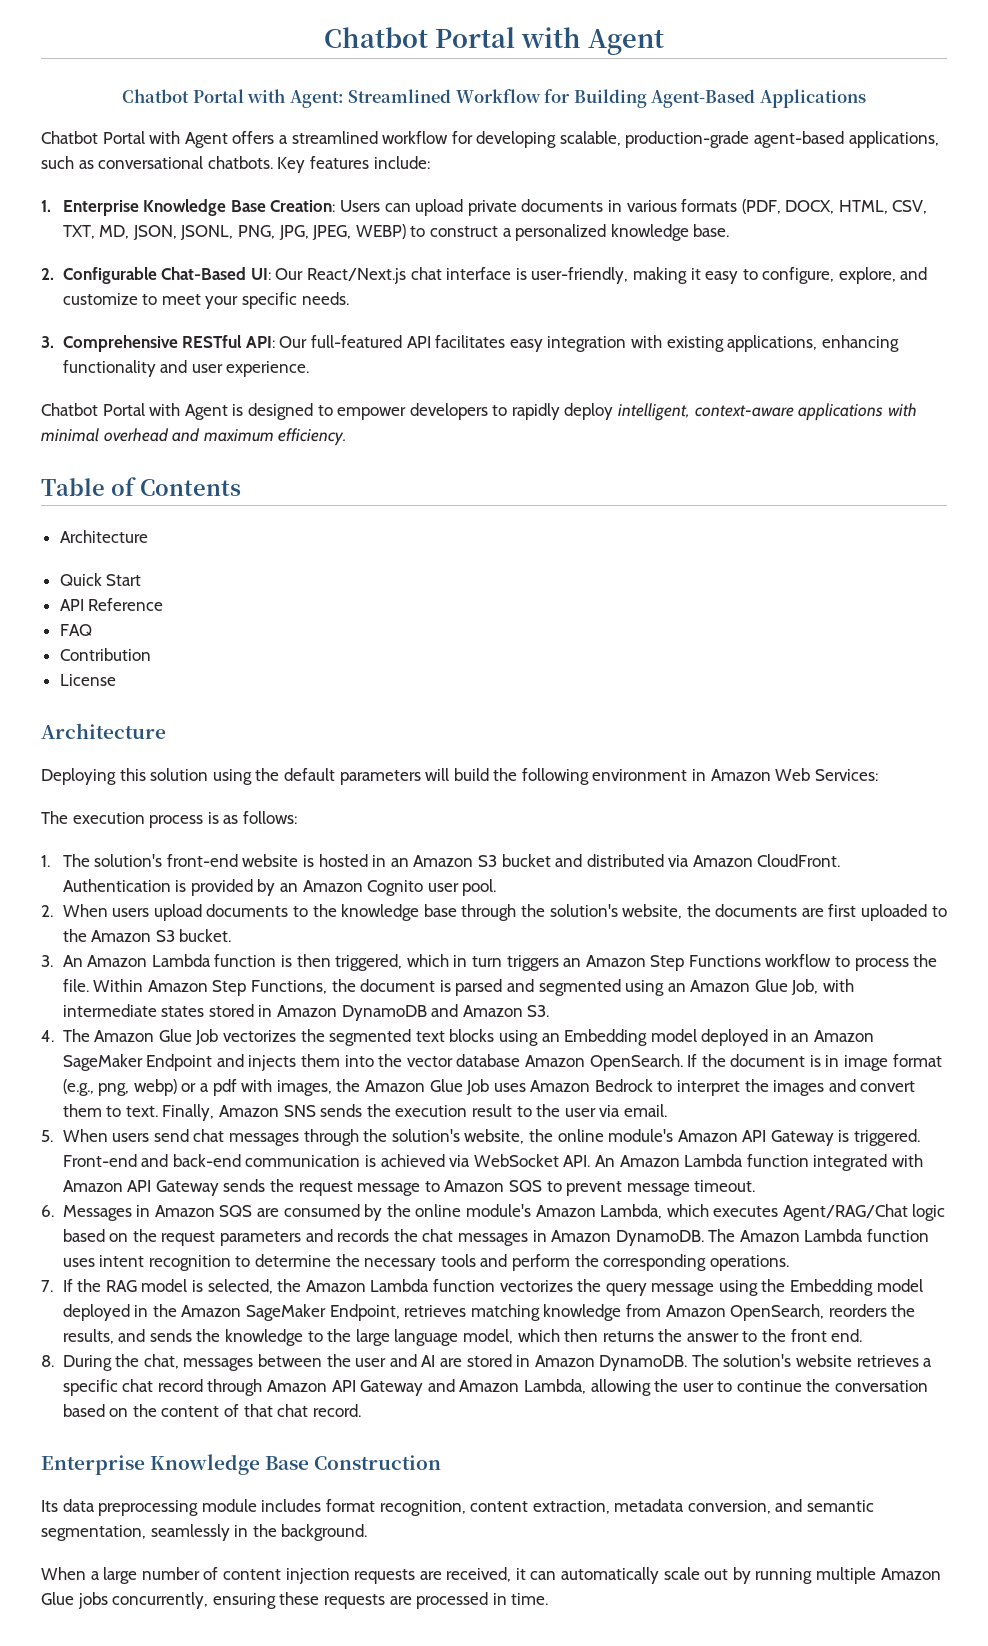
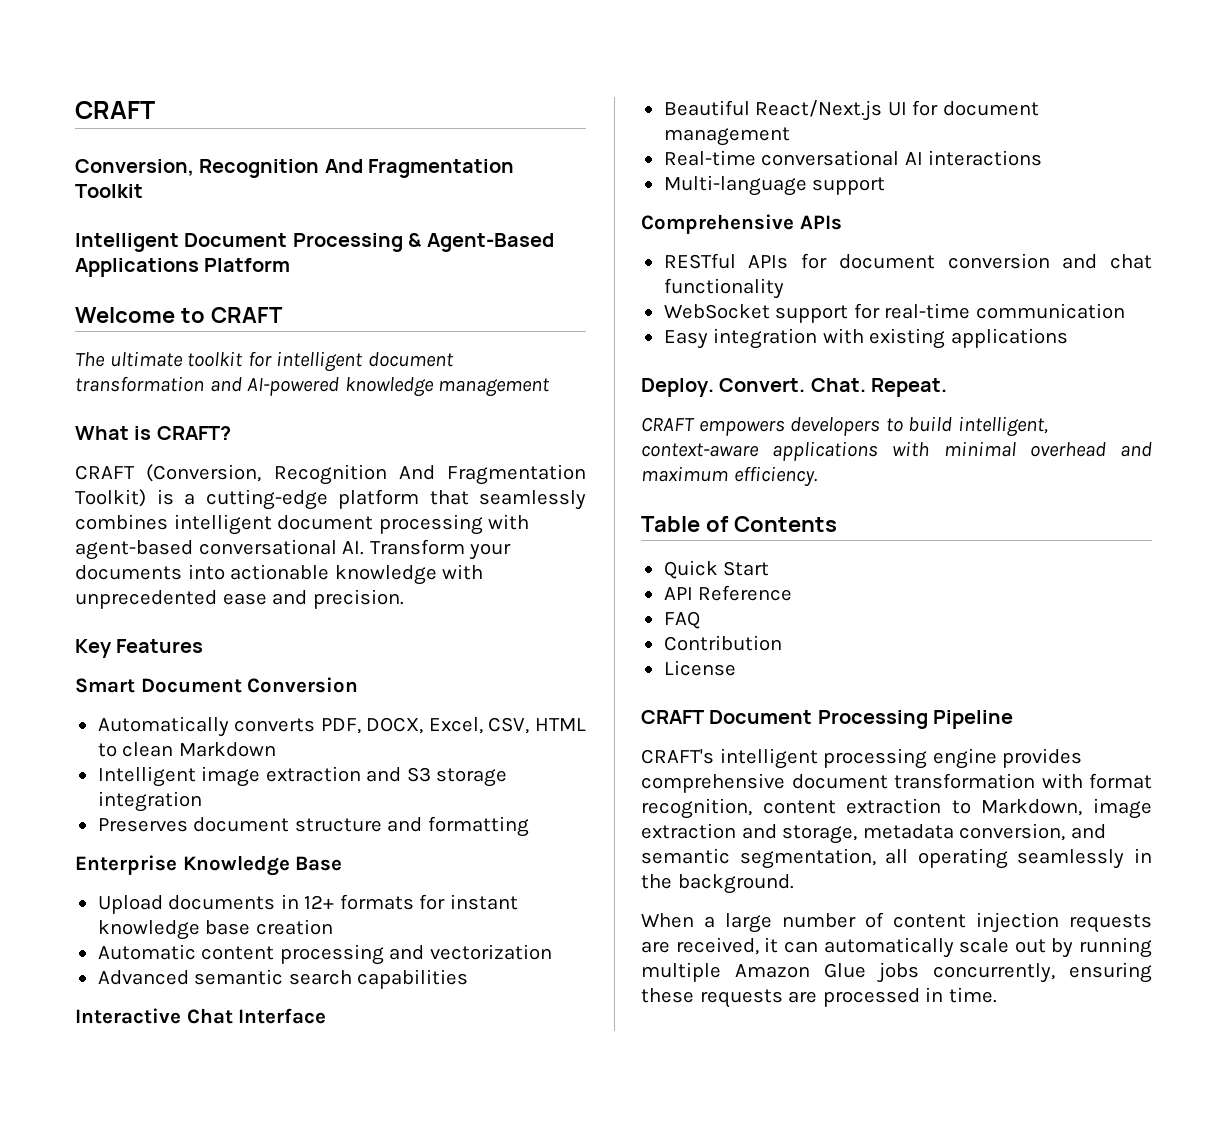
[324,27,664,55] [122,89,866,108] [41,131,939,148] [41,156,430,173] [41,199,928,216] [62,224,730,241] [41,267,928,284] [62,292,349,309] [41,335,899,352] [62,360,310,377] [41,403,614,420] Chatbot Portal with Agent // Chatbot Portal with Agent: Streamlined Workflow for Building Agent-Based Applications // Chatbot Portal with Agent offers a streamlined workflow for developing scalable, production-grade agent-based applications, such as conversational chatbots. Key features include: // 1. Enterprise Knowledge Base Creation: Users can upload private documents in various formats (PDF, DOCX, HTML, CSV, TXT, MD, JSON, JSONL, PNG, JPG, JPEG, WEBP) to construct a personalized knowledge base. // 2. Configurable Chat-Based UI: Our React/Next.js chat interface is user-friendly, making it easy to configure, explore, and customize to meet your specific needs. // 3. Comprehensive RESTful API: Our full-featured API facilitates easy integration with existing applications, enhancing functionality and user experience. // Chatbot Portal with Agent is designed to empower developers to rapidly deploy -> [75,101,155,119] [75,159,515,178] [75,184,143,198] [75,233,554,252] [75,258,291,277] [75,307,283,323] [75,351,454,372] [75,376,551,397] [75,426,231,440] [75,464,586,485] [75,489,586,510] [75,514,530,535] [75,539,512,560] [75,564,484,585] [75,589,404,609] [75,639,204,658] [75,677,359,693] [97,716,586,737] [97,742,276,757] [97,766,508,787] [97,791,202,812] [97,816,529,837] [75,855,343,876] [97,894,518,914] [97,919,333,940] [97,944,552,965] [97,969,469,989] [75,1008,327,1024] [663,100,1039,121] [663,127,790,146] [663,150,1043,166] [663,175,886,196] [641,214,842,234] [663,253,1152,269] [663,278,784,299] [663,303,1125,323] [663,328,1068,349] [641,378,948,397] [641,416,953,436] CRAFT // Conversion, Recognition And Fragmentation Toolkit // Intelligent Document Processing & Agent-Based Applications Platform // Welcome to CRAFT // The ultimate toolkit for intelligent document transformation and AI-powered knowledge management // What is CRAFT? // CRAFT (Conversion, Recognition And Fragmentation Toolkit) is a cutting-edge platform that seamlessly combines intelligent document processing with agent-based conversational AI. Transform your documents into actionable knowledge with unprecedented ease and precision. // Key Features // Smart Document Conversion // Automatically converts PDF, DOCX, Excel, CSV, HTML to clean Markdown // Intelligent image extraction and S3 storage integration // Preserves document structure and formatting // Enterprise Knowledge Base // Upload documents in 12+ formats for instant knowledge base creation // Automatic content processing and vectorization // Advanced semantic search capabilities // Interactive Chat Interface // Beautiful React/Next.js UI for document management // Real-time conversational AI interactions // Multi-language support // Comprehensive APIs // RESTful APIs for document conversion and chat functionality // WebSocket support for real-time communication // Easy integration with existing applications // Deploy. Convert. Chat. Repeat. // CRAFT empowers developers to build
[59,530,148,543] // Architecture -> (837, 524) none
[41,723,166,739] [41,768,878,785] [41,811,297,828] [41,854,841,867] [62,879,497,896] [41,904,947,921] [62,929,232,942] [41,954,938,971] [62,979,855,996] [62,1004,550,1021] [41,1029,875,1046] [62,1054,942,1071] [62,1079,916,1096] [62,1104,667,1121] [41,1129,921,1146] [62,1154,923,1171] [62,1179,756,1196] [41,1204,946,1221] [62,1229,930,1246] [62,1254,789,1271] [41,1279,923,1296] [62,1304,916,1321] [62,1329,863,1346] [41,1354,933,1371] [62,1379,929,1396] [62,1404,361,1417] [41,1454,442,1475] [41,1499,610,1516] Architecture // Deploying this solution using the default parameters will build the following environment in Amazon Web Services: // The execution process is as follows: // 1. The solution's front-end website is hosted in an Amazon S3 bucket and distributed via Amazon CloudFront. Authentication is provided by an Amazon Cognito user pool. // 2. When users upload documents to the knowledge base through the solution's website, the documents are first uploaded to the Amazon S3 bucket. // 3. An Amazon Lambda function is then triggered, which in turn triggers an Amazon Step Functions workflow to process the file. Within Amazon Step Functions, the document is parsed and segmented using an Amazon Glue Job, with intermediate states stored in Amazon DynamoDB and Amazon S3. // 4. The Amazon Glue Job vectorizes the segmented text blocks using an Embedding model deployed in an Amazon SageMaker Endpoint and injects them into the vector database Amazon OpenSearch. If the document is in image format (e.g., png, webp) or a pdf with images, the Amazon Glue Job uses Amazon Bedrock to interpret the images and convert them to text. Finally, Amazon SNS sends the execution result to the user via email. // 5. When users send chat messages through the solution's website, the online module's Amazon API Gateway is triggered. Front-end and back-end communication is achieved via WebSocket API. An Amazon Lambda function integrated with Amazon API Gateway sends the request message to Amazon SQS to prevent message timeout. // 6. Messages in Amazon SQS are consumed by the online module's Amazon Lambda, which executes Agent/RAG/Chat logic based on the request parameters and records the chat messages in Amazon DynamoDB. The Amazon Lambda function uses intent recognition to determine the necessary tools and perform the corresponding operations. // 7. If the RAG model is selected, the Amazon Lambda function vectorizes the query message using the Embedding model deployed in the Amazon SageMaker Endpoint, retrieves matching knowledge from Amazon OpenSearch, reorders the results, and sends the knowledge to the large language model, which then returns the answer to the front end. // 8. During the chat, messages between the user and AI are stored in Amazon DynamoDB. The solution's website retrieves a specific chat record through Amazon API Gateway and Amazon Lambda, allowing the user to continue the conversation based on the content of that chat record. // Enterprise Knowledge Base Construction // Its data preprocessing module includes format recognition, content extraction, -> [641,710,1014,729] [641,748,1083,769] [641,773,1152,793] [641,798,1152,819] [641,823,858,844] CRAFT Document Processing Pipeline // CRAFT's intelligent processing engine provides comprehensive document transformation with format recognition, content extraction to Markdown, image extraction and storage,
(146, 1533) none -> [885,848,1008,869] all operating

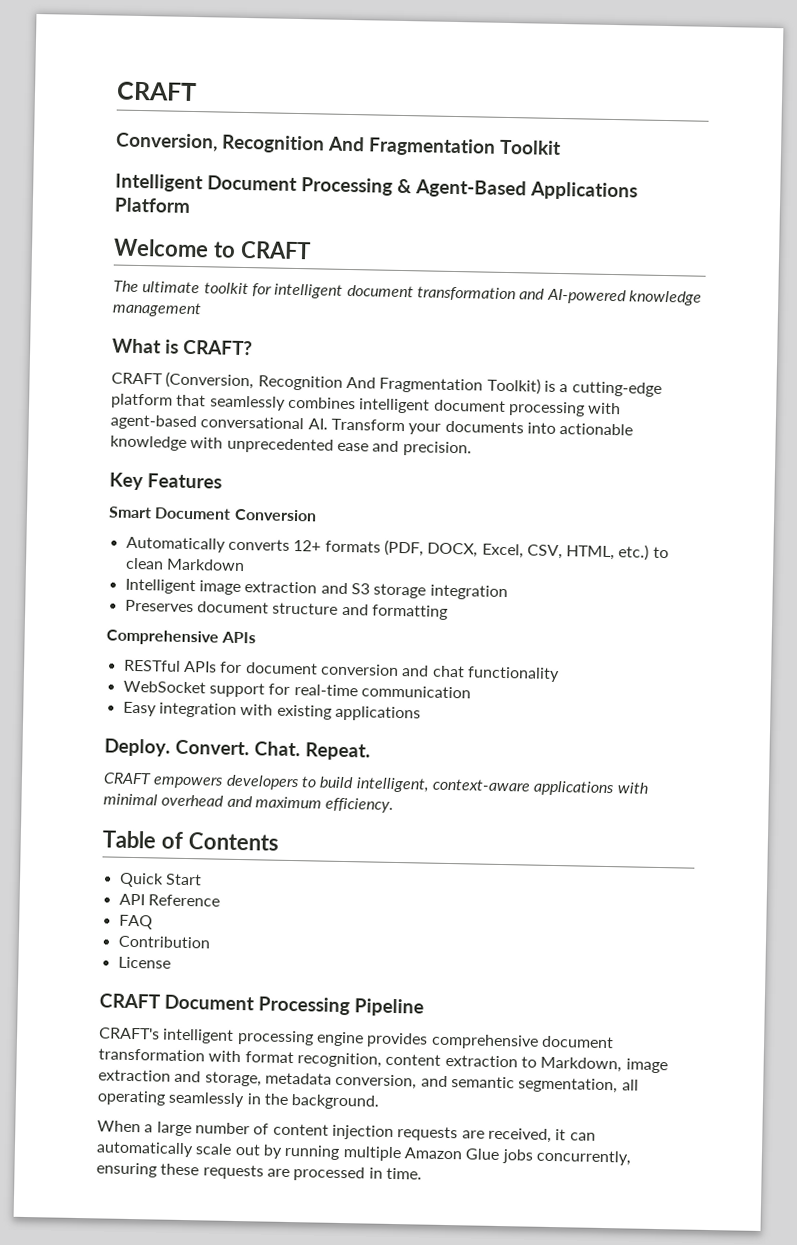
[320,718,361,734] PDF, -> [293,539,424,557] 12+ formats (PDF,
[535,718,586,731] HTML -> [566,544,650,561] HTML, etc.)
[75,855,343,876] [97,894,518,914] [97,919,333,940] [97,944,552,965] [97,969,469,989] [75,1008,327,1024] [663,100,1039,121] [663,127,790,146] [663,150,1043,166] [663,175,886,196] // Enterprise Knowledge Base // Upload documents in 12+ formats for instant knowledge base creation // Automatic content processing and vectorization // Advanced semantic search capabilities // Interactive Chat Interface // Beautiful React/Next.js UI for document management // Real-time conversational AI interactions // Multi-language support -> (448, 612) none

